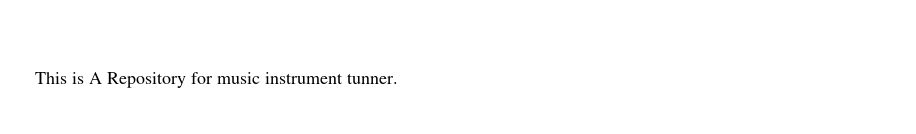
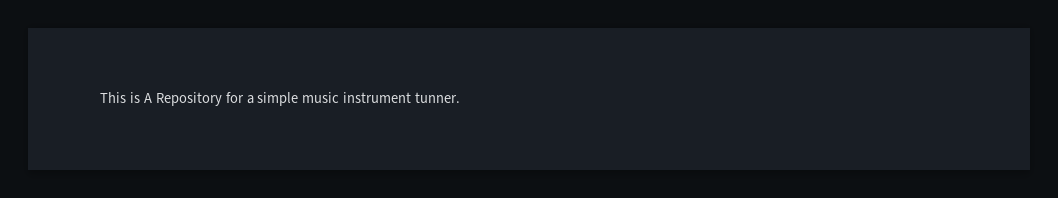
(213, 78) none -> [246,92,299,106] a simple

